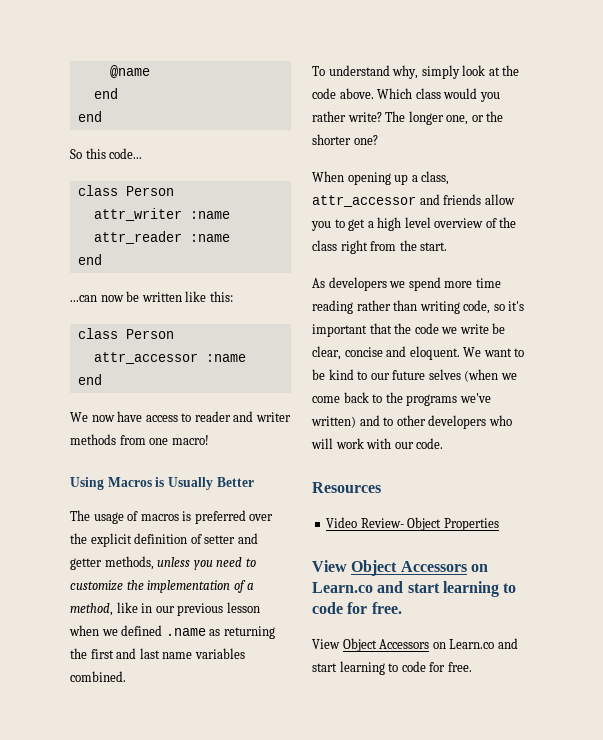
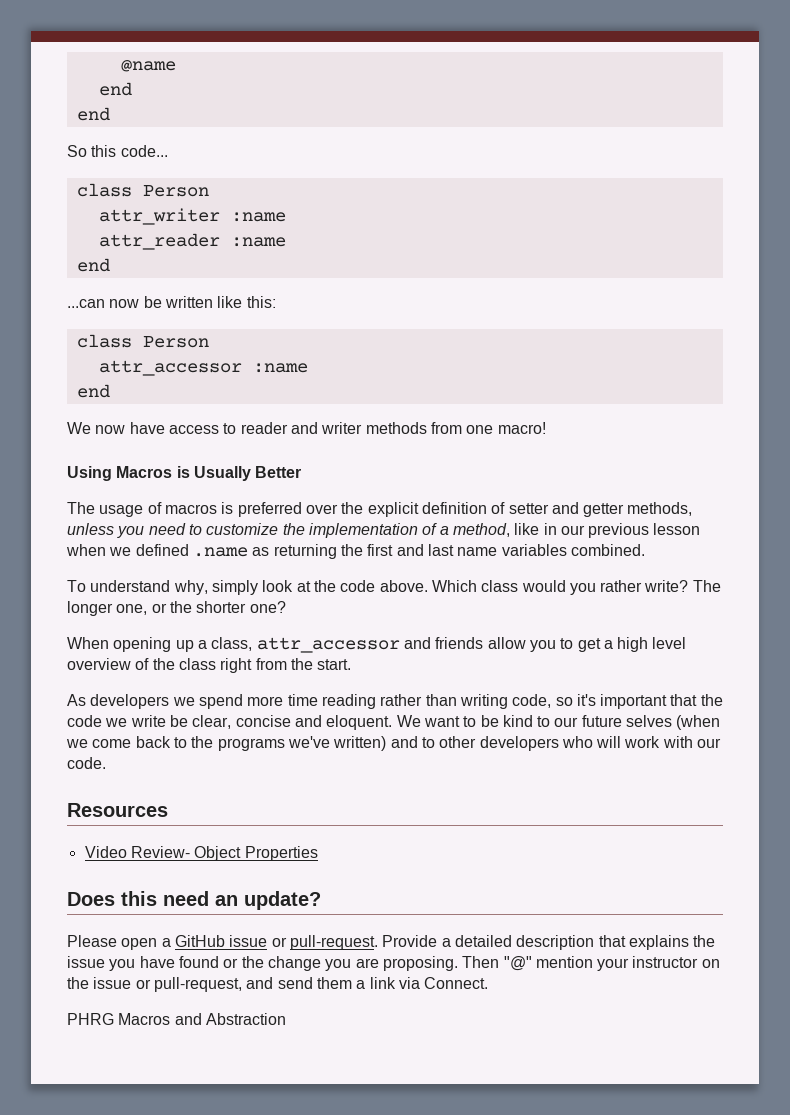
[312,560,488,576] [312,581,517,597] [312,602,402,614] [312,638,518,652] [312,661,472,675] View Object Accessors on Learn.co and start learning to code for free. // View Object Accessors on Learn.co and start learning to code for free. -> [67,891,321,910] [67,935,716,950] [67,956,720,971] [67,977,489,992] [67,1013,286,1025] Does this need an update? // Please open a GitHub issue or pull-request. Provide a detailed description that explains the issue you have found or the change you are proposing. Then "@" mention your instructor on the issue or pull-request, and send them a link via Connect. // PHRG Macros and Abstraction

